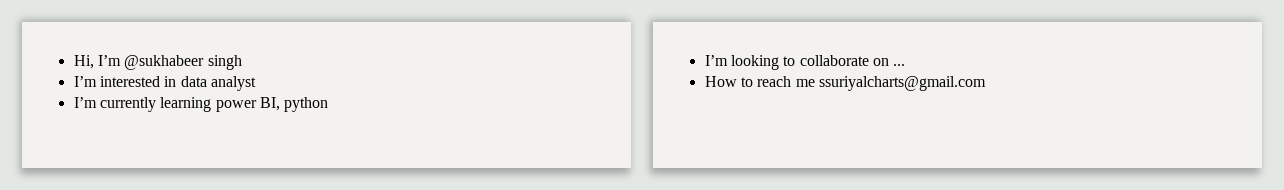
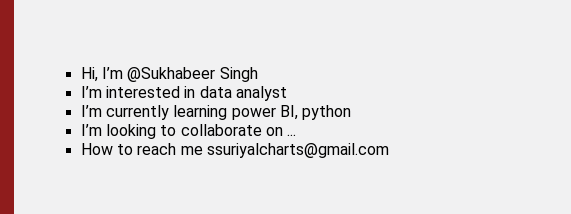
[124,55,242,70] @sukhabeer singh -> [127,67,258,82] @Sukhabeer Singh

